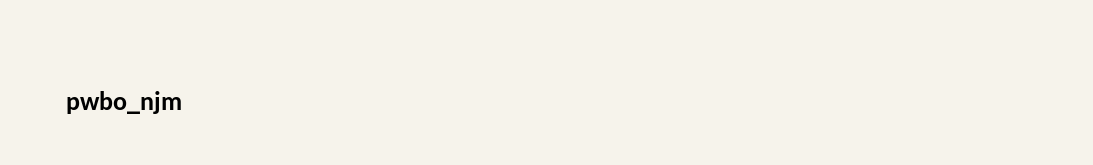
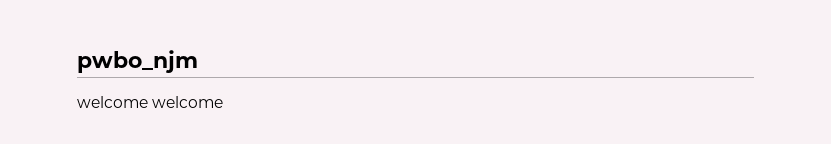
(182, 102) none -> [77,96,224,108] // welcome welcome

